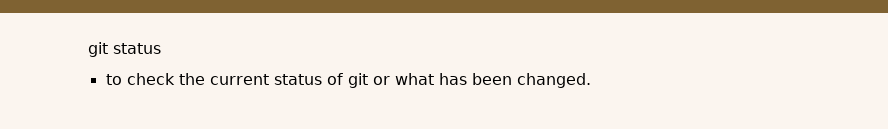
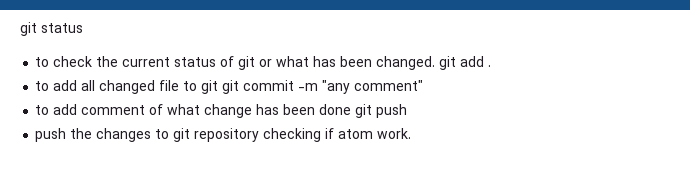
(591, 80) none -> [439,56,492,70] [35,80,424,94] [35,104,408,118] [35,128,412,142] git add . // to add all changed file to git git commit -m "any comment" // to add comment of what change has been done git push // push the changes to git repository checking if atom work.

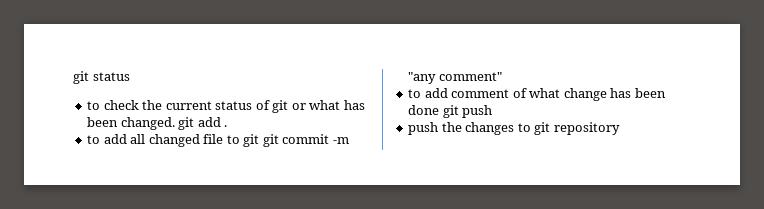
[263,128,412,142] checking if atom work. -> (620, 128) none

